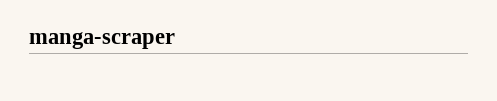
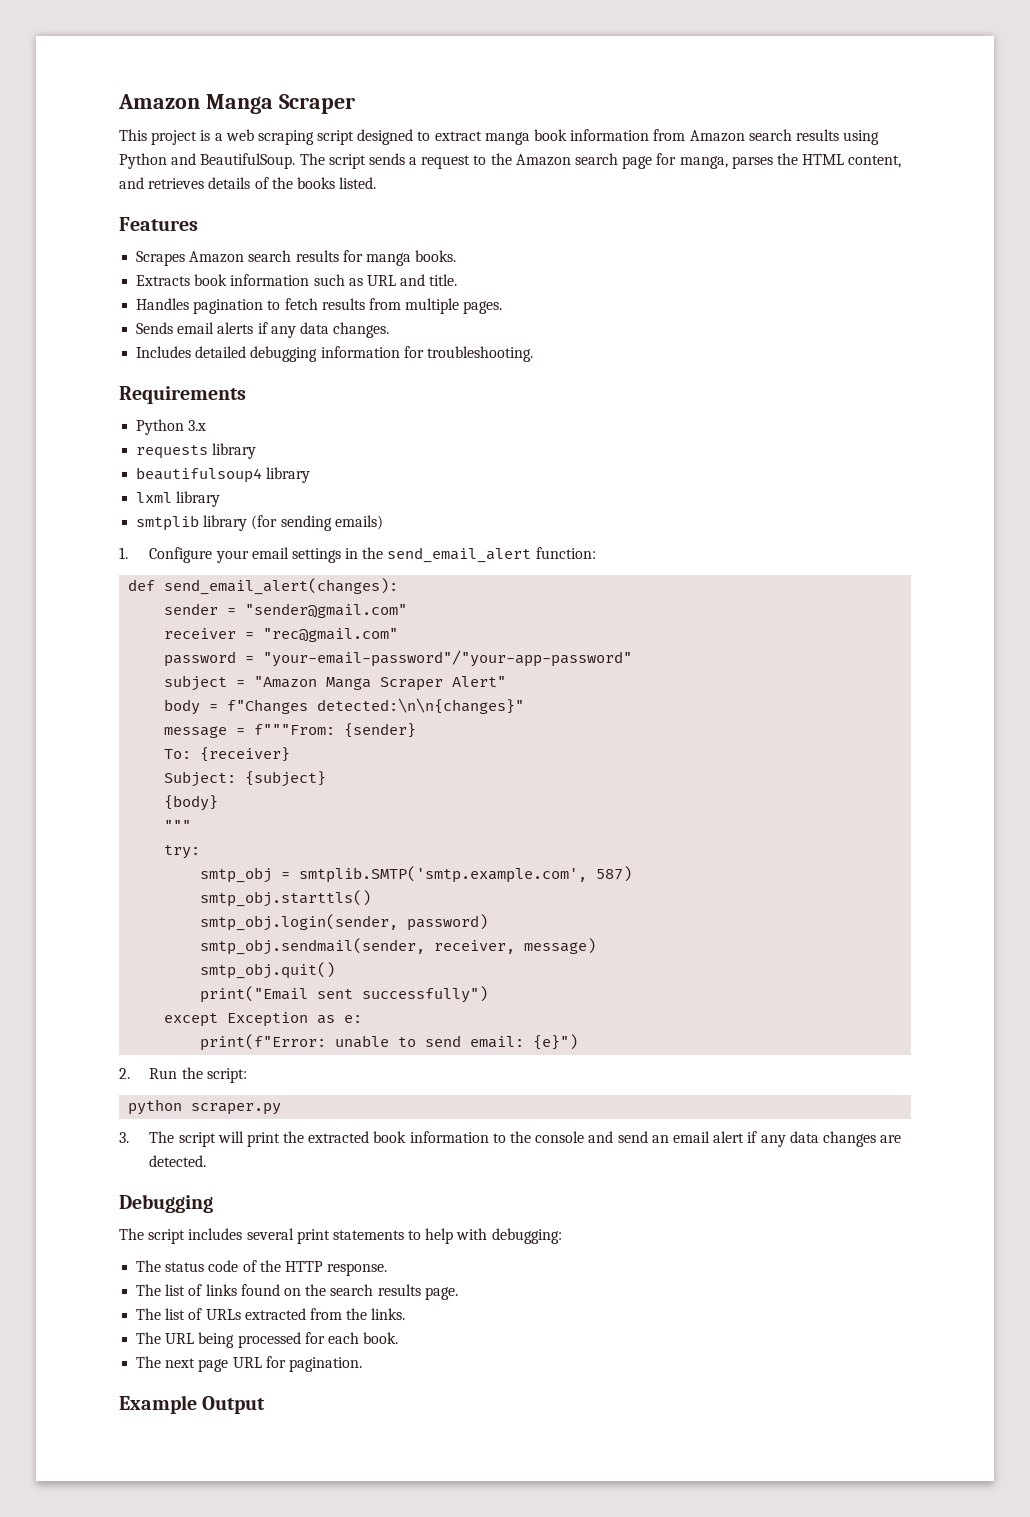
[29,32,175,49] manga-scraper -> [118,94,355,114] [119,129,880,145] [119,153,902,169] [119,177,377,189] [119,217,198,231] [136,250,457,266] [136,274,458,286] [136,298,503,314] [136,322,390,338] [136,346,533,362] [119,386,246,404] [136,419,207,435] [136,443,257,459] [136,467,311,483] [136,491,221,507] [136,515,383,531] [119,547,596,563] [128,578,399,595] [164,603,408,618] [164,628,399,642] [164,650,633,667] [164,675,507,691] [164,698,525,715] [164,723,417,738] [164,747,291,762] [164,771,327,787] [164,795,219,811] [164,820,192,831] [164,845,201,859] [200,866,633,883] [200,890,372,907] [200,914,489,931] [200,938,597,955] [200,962,336,979] [200,986,489,1003] [164,1012,363,1027] [200,1034,579,1051] [119,1067,247,1083] [128,1099,282,1115] [119,1131,902,1147] [149,1155,207,1167] [119,1194,213,1213] [119,1228,562,1244] [136,1260,388,1276] [136,1284,458,1300] [136,1308,406,1320] [136,1332,399,1348] [136,1356,362,1372] [119,1395,266,1414] Amazon Manga Scraper // This project is a web scraping script designed to extract manga book information from Amazon search results using Python and BeautifulSoup. The script sends a request to the Amazon search page for manga, parses the HTML content, and retrieves details of the books listed. // Features // Scrapes Amazon search results for manga books. // Extracts book information such as URL and title. // Handles pagination to fetch results from multiple pages. // Sends email alerts if any data changes. // Includes detailed debugging information for troubleshooting. // Requirements // Python 3.x // requests library // beautifulsoup4 library // lxml library // smtplib library (for sending emails) // 1. Configure your email settings in the send_email_alert function: // def send_email_alert(changes): // sender = "sender@gmail.com" // receiver = "rec@gmail.com" // password = "your-email-password"/"your-app-password" // subject = "Amazon Manga Scraper Alert" // body = f"Changes detected:\n\n{changes}" // message = f"""From: {sender} // To: {receiver} // Subject: {subject} // {body} // """ // try: // smtp_obj = smtplib.SMTP('smtp.example.com', 587) // smtp_obj.starttls() // smtp_obj.login(sender, password) // smtp_obj.sendmail(sender, receiver, message) // smtp_obj.quit() // print("Email sent successfully") // except Exception as e: // print(f"Error: unable to send email: {e}") // 2. Run the script: // python scraper.py // 3. The script will print the extracted book information to the console and send an email alert if any data changes are detected. // Debugging // The script includes several print statements to help with debugging: // The status code of the HTTP response. // The list of links found on the search results page. // The list of URLs extracted from the links. // The URL being processed for each book. // The next page URL for pagination. // Example Output

